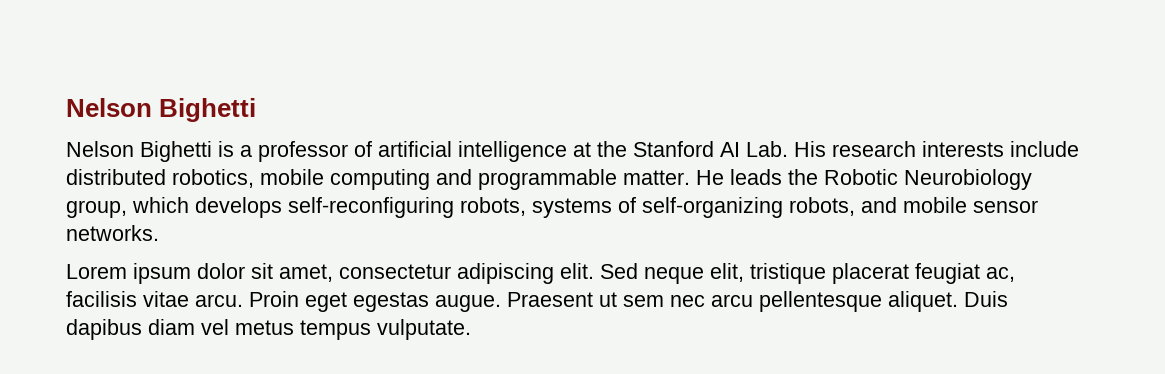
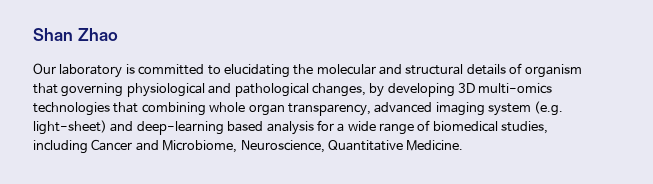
[66,98,257,122] [66,141,1079,162] [66,169,1032,190] [66,197,1038,218] [66,225,159,241] [66,263,1015,284] [66,291,1008,312] [66,319,471,340] Nelson Bighetti // Nelson Bighetti is a professor of artificial intelligence at the Stanford AI Lab. His research interests include distributed robotics, mobile computing and programmable matter. He leads the Robotic Neurobiology group, which develops self-reconfiguring robots, systems of self-organizing robots, and mobile sensor networks. // Lorem ipsum dolor sit amet, consectetur adipiscing elit. Sed neque elit, tristique placerat feugiat ac, facilisis vitae arcu. Proin eget egestas augue. Praesent ut sem nec arcu pellentesque aliquet. Duis dapibus diam vel metus tempus vulputate. -> [33,28,118,41] [33,63,582,78] [33,83,553,97] [33,101,564,116] [33,120,549,135] [33,139,464,154] Shan Zhao // Our laboratory is committed to elucidating the molecular and structural details of organism that governing physiological and pathological changes, by developing 3D multi-omics technologies that combining whole organ transparency, advanced imaging system (e.g. light-sheet) and deep-learning based analysis for a wide range of biomedical studies, including Cancer and Microbiome, Neuroscience, Quantitative Medicine.

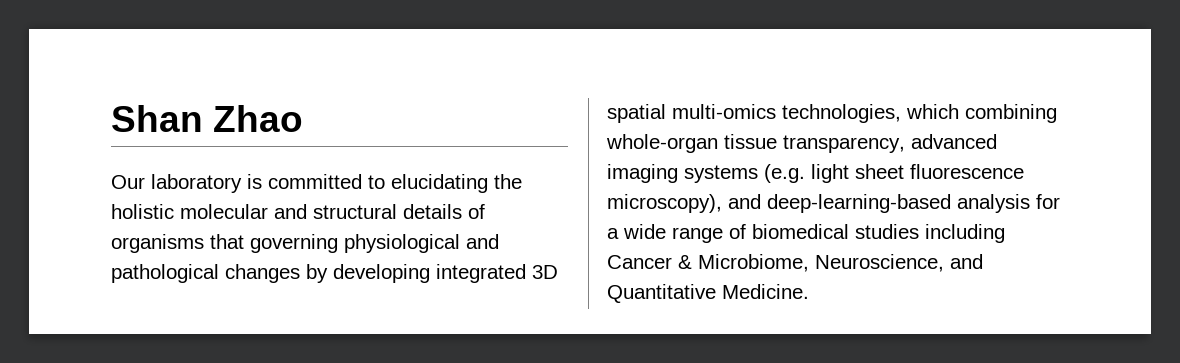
(314, 69) none -> [111,204,174,219] holistic
[524,64,582,78] organism -> [111,234,204,253] organisms
[311,83,366,97] changes, -> [225,264,300,283] changes
[458,83,553,94] [33,101,564,116] [33,120,264,135] 3D multi-omics technologies that combining whole organ transparency, advanced imaging system (e.g. light-sheet) and deep-learning based -> [436,264,558,283] [607,104,1057,123] [606,134,997,153] [607,164,1024,183] [607,194,951,213] integrated 3D spatial multi-omics technologies, which combining whole-organ tissue transparency, advanced imaging systems (e.g. light sheet fluorescence microscopy), and deep-learning-based
[501,121,549,134] studies, -> [855,224,919,239] studies
[135,140,159,151] and -> [678,255,692,269] &
(325, 146) none -> [950,254,983,269] and

